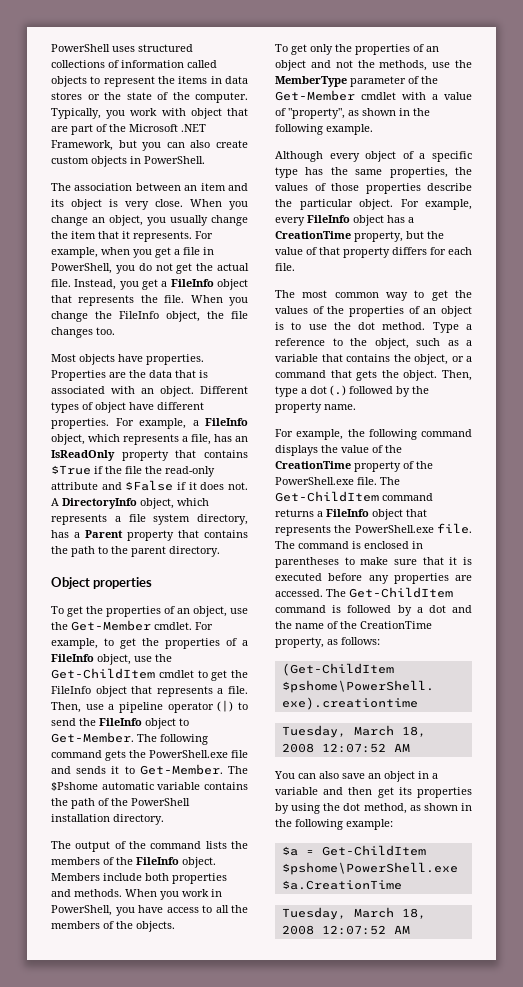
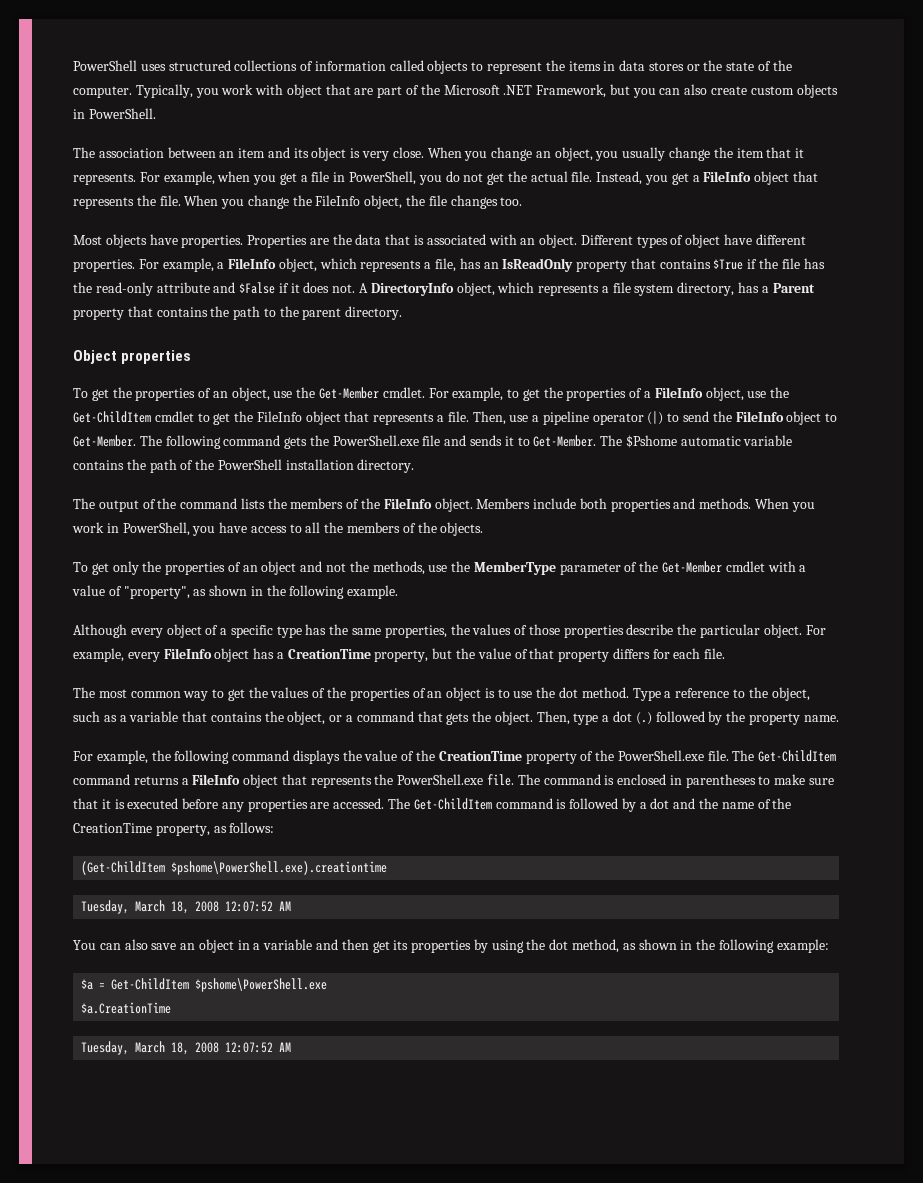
(142, 470) none -> [803,258,825,269] has

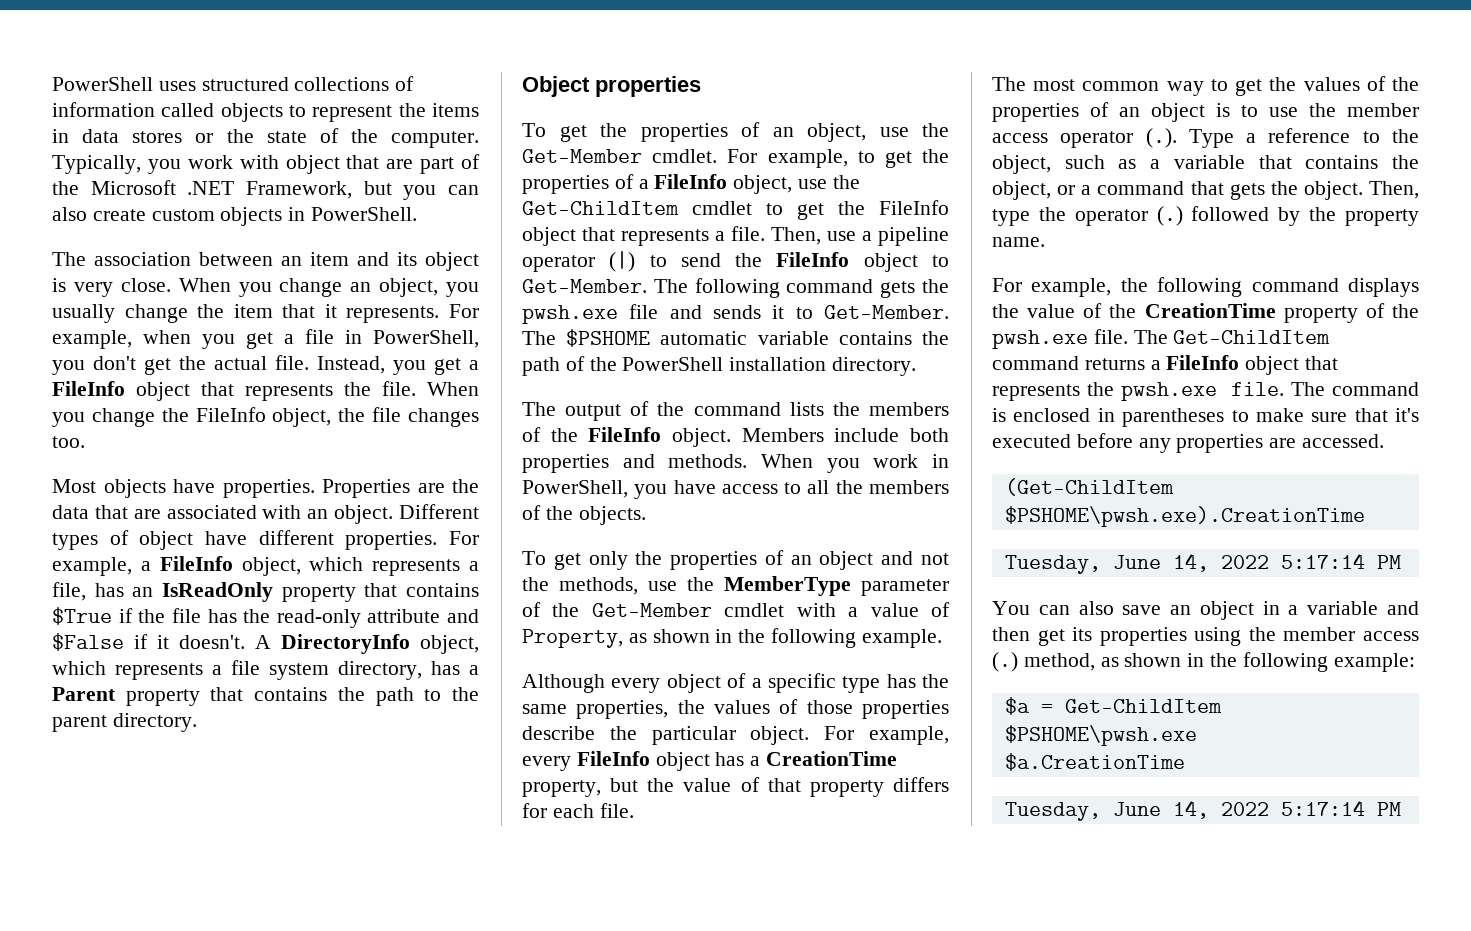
[445,171,484,182] do not -> [93,356,136,370] don't
[414,235,425,245] is -> [133,509,161,519] are
[303,282,356,293] does not. -> [179,635,245,649] doesn't.
[332,435,419,446] PowerShell.exe -> [522,305,618,324] pwsh.exe
[625,435,677,448] $Pshome -> [566,329,651,347] $PSHOME
[123,586,190,599] "property", -> [522,629,623,648] Property,
[559,687,629,698] dot method. -> [1347,103,1419,117] [992,128,1177,148] member access operator (.).
[602,711,633,722] a dot -> [1038,207,1148,226] the operator
[617,750,704,761] PowerShell.exe -> [992,330,1088,349] pwsh.exe
[397,774,484,785] PowerShell.exe -> [1120,382,1217,401] pwsh.exe
[101,799,125,809] it is -> [1395,408,1419,422] it's
[388,798,792,812] [73,822,275,836] The Get-ChildItem command is followed by a dot and the name of the CreationTime property, as follows: -> (1385, 441) none
[171,861,388,875] [81,900,292,914] $pshome\PowerShell.exe).creationtime // Tuesday, March 18, 2008 12:07:52 AM -> [1004,506,1365,527] [1004,553,1401,574] $PSHOME\pwsh.exe).CreationTime // Tuesday, June 14, 2022 5:17:14 PM
[473,939,488,953] by -> (1187, 636) none
[549,939,569,950] dot -> [1283,627,1419,641] [992,652,1018,672] member access (.)
[195,978,328,992] $pshome\PowerShell.exe -> [1004,725,1197,746] $PSHOME\pwsh.exe
[135,1041,292,1055] March 18, 2008 12:07:52 AM -> [1112,800,1401,819] June 14, 2022 5:17:14 PM

